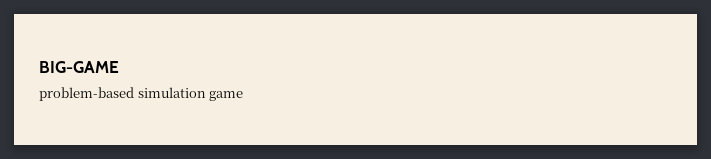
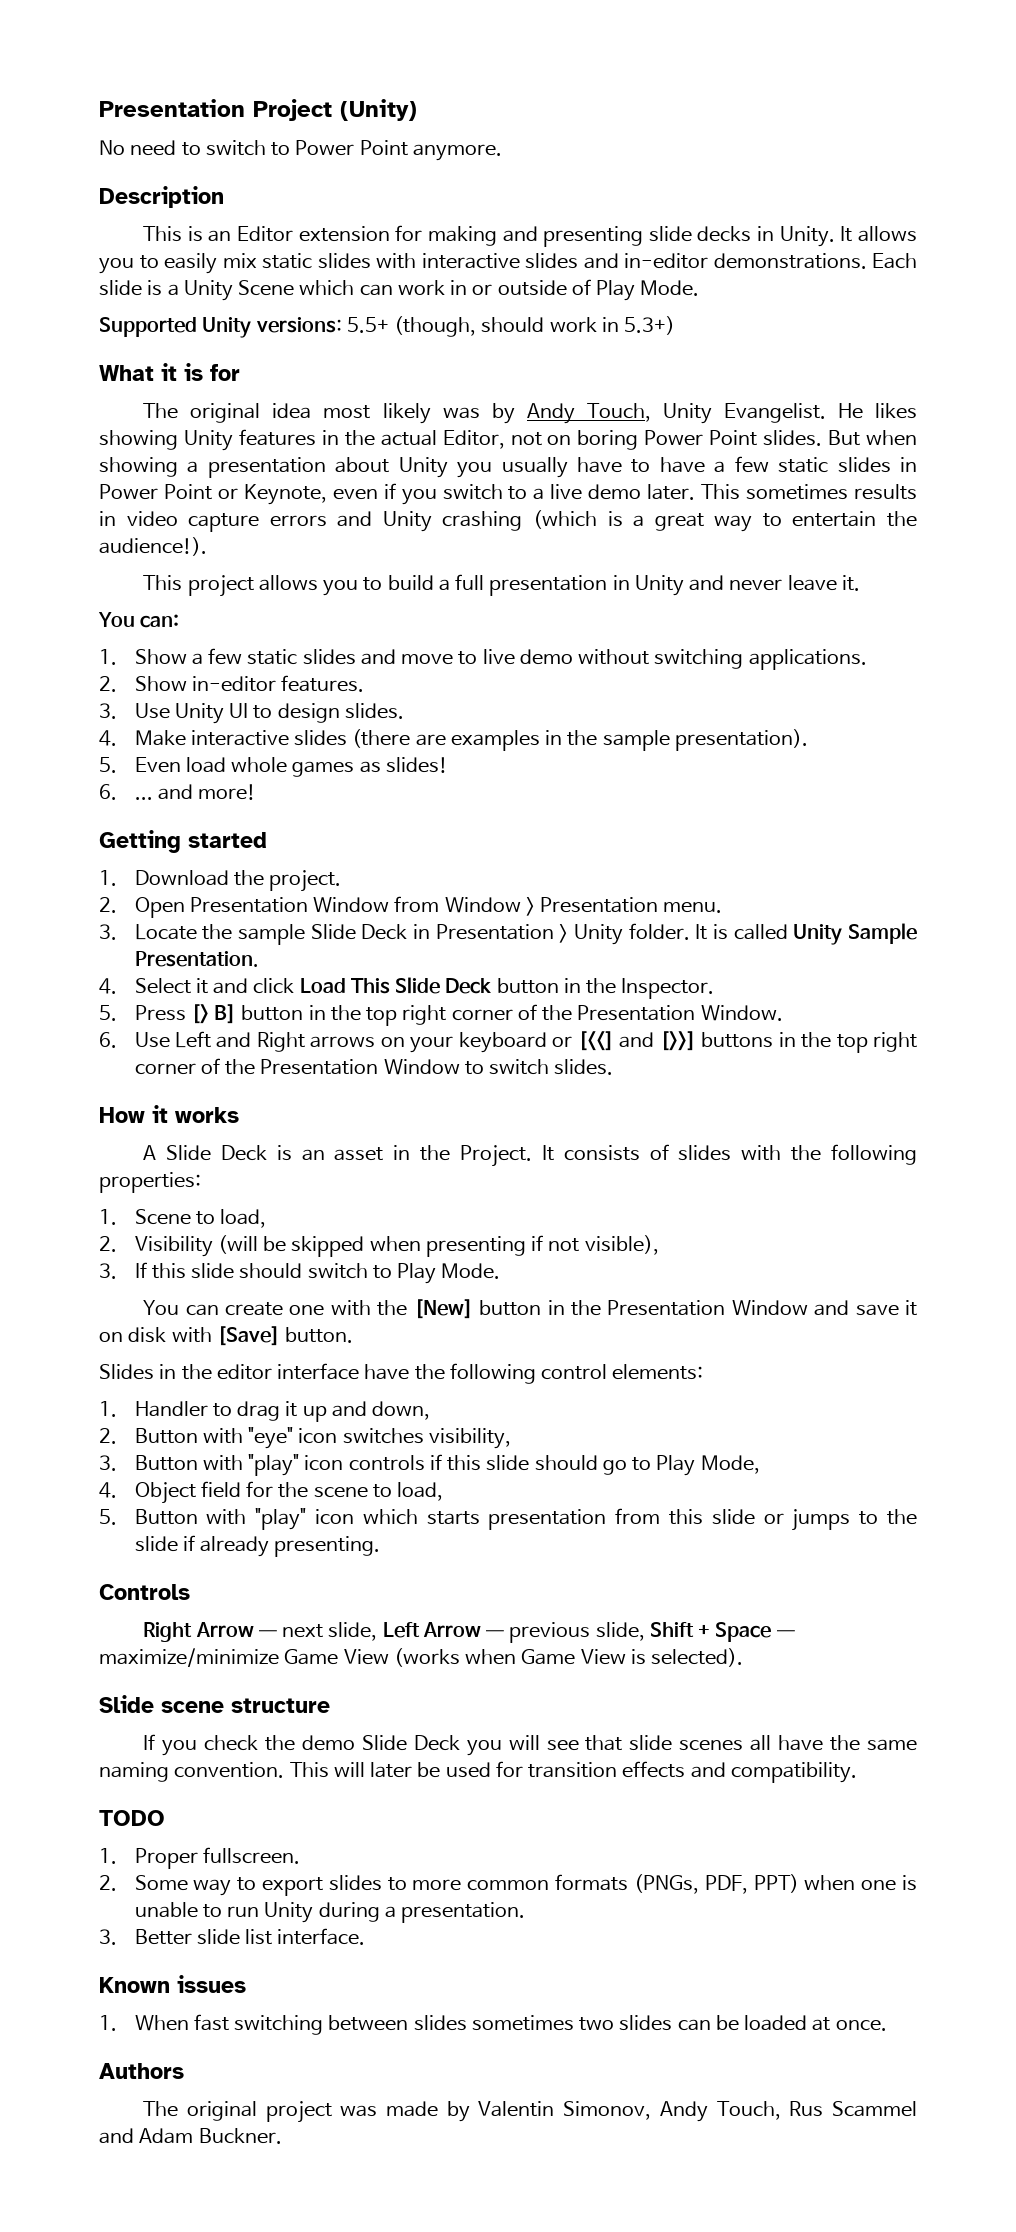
[39,61,119,73] [39,87,244,101] BIG-GAME // problem-based simulation game -> [99,99,417,121] [99,140,502,161] [99,186,224,208] [143,225,918,247] [99,253,917,274] [99,279,700,301] [99,316,676,338] [99,363,240,381] [143,403,917,424] [99,429,918,451] [99,456,918,478] [99,483,917,505] [99,510,917,532] [99,537,207,556] [143,574,860,597] [98,612,180,628] [99,648,867,670] [99,675,365,692] [99,703,404,724] [99,729,808,751] [99,757,448,777] [99,784,257,800] [99,830,267,853] [99,870,342,892] [99,896,723,918] [99,923,918,945] [134,951,259,967] [99,977,715,999] [99,1004,783,1026] [99,1031,917,1053] [134,1058,614,1075] [99,1105,239,1123] [143,1144,917,1167] [99,1172,201,1193] [99,1209,267,1228] [99,1235,659,1257] [99,1262,501,1284] [143,1299,917,1319] [99,1326,354,1346] [99,1363,704,1384] [99,1401,431,1422] [99,1427,511,1449] [99,1454,760,1476] [99,1481,444,1504] [99,1508,917,1531] [134,1535,381,1557] [99,1584,190,1600] [143,1622,795,1643] [99,1648,744,1667] [99,1695,330,1713] [143,1734,918,1756] [99,1761,857,1783] [99,1810,165,1826] [99,1847,300,1869] [99,1874,917,1896] [134,1902,526,1923] [99,1928,366,1945] [99,1975,246,1993] [99,2014,887,2035] [99,2063,184,2079] [143,2101,918,2123] [99,2128,282,2144] Presentation Project (Unity) // No need to switch to Power Point anymore. // Description // This is an Editor extension for making and presenting slide decks in Unity. It allows you to easily mix static slides with interactive slides and in-editor demonstrations. Each slide is a Unity Scene which can work in or outside of Play Mode. // Supported Unity versions: 5.5+ (though, should work in 5.3+) // What it is for // The original idea most likely was by Andy Touch, Unity Evangelist. He likes showing Unity features in the actual Editor, not on boring Power Point slides. But when showing a presentation about Unity you usually have to have a few static slides in Power Point or Keynote, even if you switch to a live demo later. This sometimes results in video capture errors and Unity crashing (which is a great way to entertain the audience!). // This project allows you to build a full presentation in Unity and never leave it. // You can: // 1. Show a few static slides and move to live demo without switching applications. // 2. Show in-editor features. // 3. Use Unity UI to design slides. // 4. Make interactive slides (there are examples in the sample presentation). // 5. Even load whole games as slides! // 6. ... and more! // Getting started // 1. Download the project. // 2. Open Presentation Window from Window > Presentation menu. // 3. Locate the sample Slide Deck in Presentation > Unity folder. It is called Unity Sample Presentation. // 4. Select it and click Load This Slide Deck button in the Inspector. // 5. Press [> B] button in the top right corner of the Presentation Window. // 6. Use Left and Right arrows on your keyboard or [<<] and [>>] buttons in the top right corner of the Presentation Window to switch slides. // How it works // A Slide Deck is an asset in the Project. It consists of slides with the following properties: // 1. Scene to load, // 2. Visibility (will be skipped when presenting if not visible), // 3. If this slide should switch to Play Mode. // You can create one with the [New] button in the Presentation Window and save it on disk with [Save] button. // Slides in the editor interface have the following control elements: // 1. Handler to drag it up and down, // 2. Button with "eye" icon switches visibility, // 3. Button with "play" icon controls if this slide should go to Play Mode, // 4. Object field for the scene to load, // 5. Button with "play" icon which starts presentation from this slide or jumps to the slide if already presenting. // Controls // Right Arrow — next slide, Left Arrow — previous slide, Shift + Space — maximize/minimize Game View (works when Game View is selected). // Slide scene structure // If you check the demo Slide Deck you will see that slide scenes all have the same naming convention. This will later be used for transition effects and compatibility. // TODO // 1. Proper fullscreen. // 2. Some way to export slides to more common formats (PNGs, PDF, PPT) when one is unable to run Unity during a presentation. // 3. Better slide list interface. // Known issues // 1. When fast switching between slides sometimes two slides can be loaded at once. // Authors // The original project was made by Valentin Simonov, Andy Touch, Rus Scammel and Adam Buckner.

